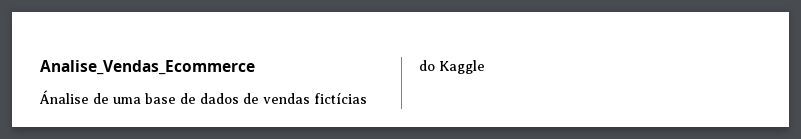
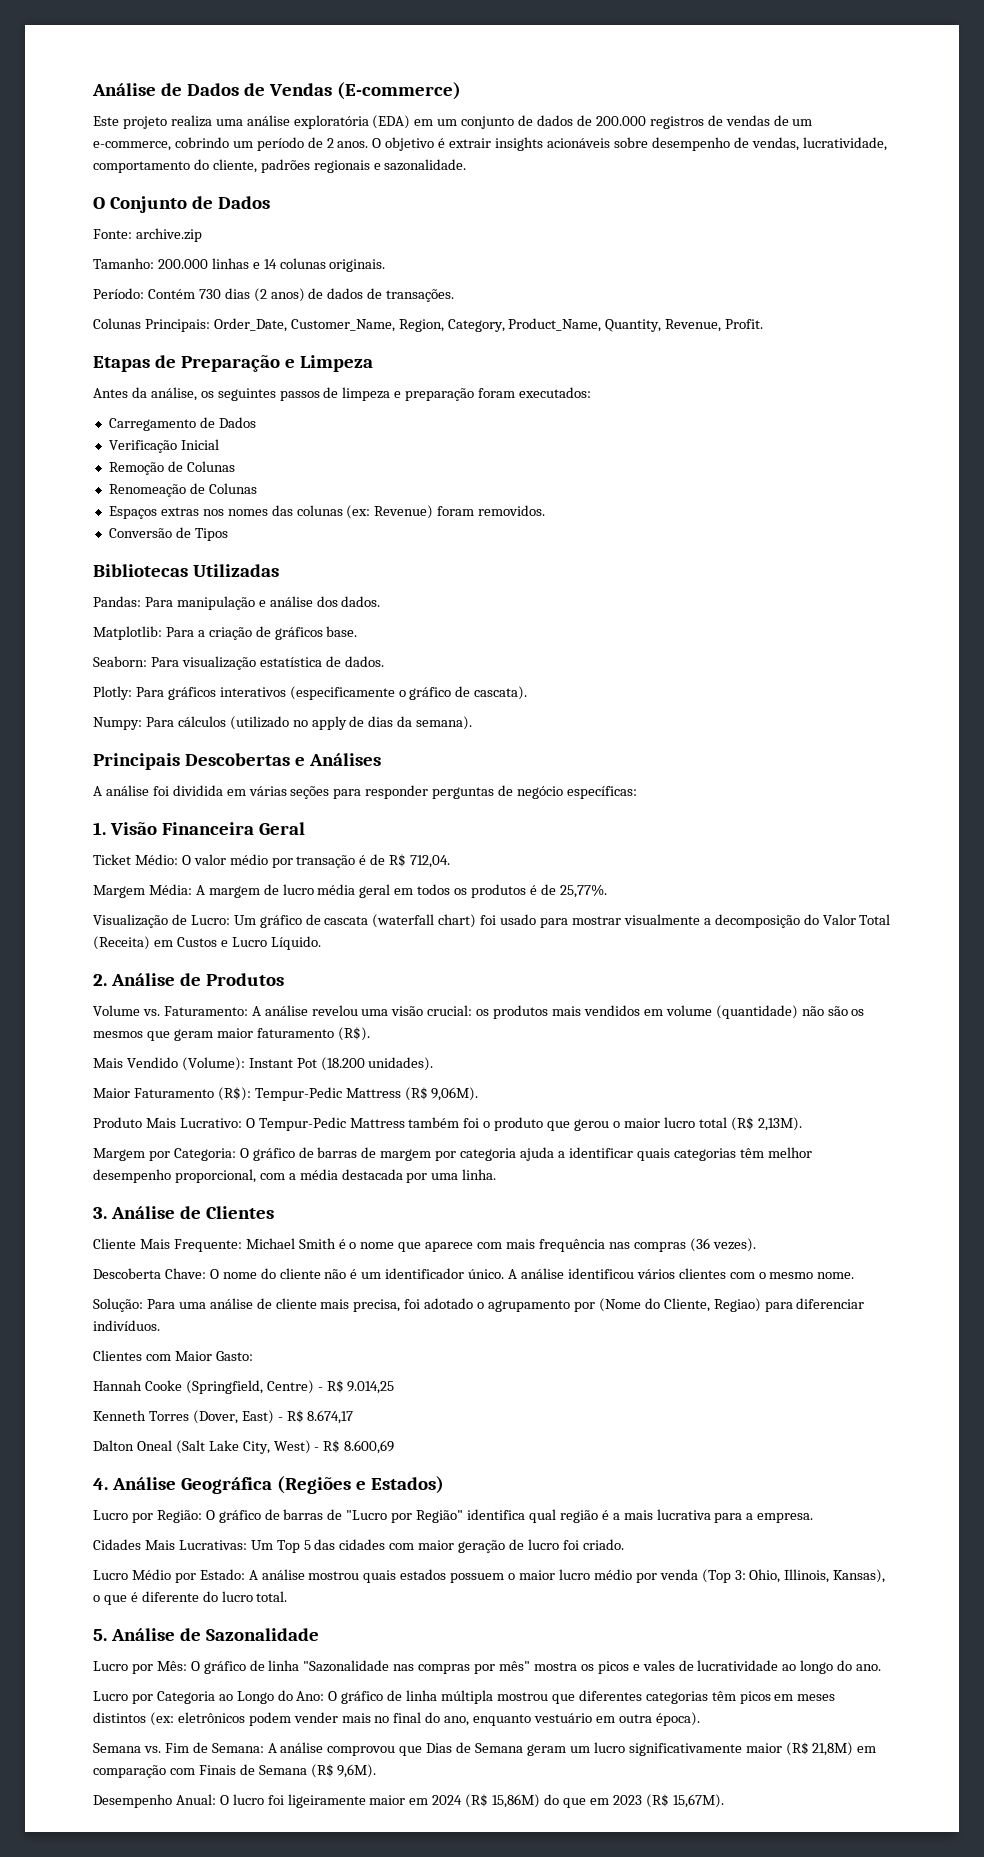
[40,60,255,75] [39,90,367,104] [419,60,485,74] Analise_Vendas_Ecommerce // Ánalise de uma base de dados de vendas fictícias do Kaggle -> [92,82,461,100] [93,115,813,129] [93,137,887,151] [93,159,467,173] [93,196,270,213] [93,228,202,242] [93,258,386,272] [93,288,455,302] [93,318,764,332] [93,355,373,372] [93,387,592,401] [108,417,256,431] [108,439,219,453] [108,461,235,475] [108,483,257,497] [108,505,546,519] [108,527,228,541] [93,564,279,577] [93,596,381,610] [93,626,358,640] [93,656,384,670] [93,686,528,700] [93,716,473,730] [93,753,381,770] [93,785,637,799] [93,822,305,835] [93,854,451,868] [93,884,607,898] [93,914,891,928] [93,936,321,950] [93,973,284,986] [93,1005,865,1019] [93,1027,370,1041] [93,1057,434,1071] [93,1087,479,1101] [93,1117,802,1131] [93,1147,812,1161] [93,1169,497,1183] [93,1206,274,1219] [93,1238,756,1252] [93,1268,855,1279] [93,1298,865,1312] [93,1320,160,1331] [93,1350,253,1361] [93,1380,395,1394] [93,1410,354,1424] [93,1440,395,1454] [93,1476,444,1494] [93,1509,814,1523] [93,1539,624,1553] [93,1569,886,1583] [93,1591,288,1605] [93,1628,319,1641] [93,1660,882,1674] [93,1690,836,1704] [93,1712,700,1726] [93,1742,877,1756] [93,1764,377,1778] [93,1794,724,1808] Análise de Dados de Vendas (E-commerce) // Este projeto realiza uma análise exploratória (EDA) em um conjunto de dados de 200.000 registros de vendas de um e-commerce, cobrindo um período de 2 anos. O objetivo é extrair insights acionáveis sobre desempenho de vendas, lucratividade, comportamento do cliente, padrões regionais e sazonalidade. // O Conjunto de Dados // Fonte: archive.zip // Tamanho: 200.000 linhas e 14 colunas originais. // Período: Contém 730 dias (2 anos) de dados de transações. // Colunas Principais: Order_Date, Customer_Name, Region, Category, Product_Name, Quantity, Revenue, Profit. // Etapas de Preparação e Limpeza // Antes da análise, os seguintes passos de limpeza e preparação foram executados: // Carregamento de Dados // Verificação Inicial // Remoção de Colunas // Renomeação de Colunas // Espaços extras nos nomes das colunas (ex: Revenue) foram removidos. // Conversão de Tipos // Bibliotecas Utilizadas // Pandas: Para manipulação e análise dos dados. // Matplotlib: Para a criação de gráficos base. // Seaborn: Para visualização estatística de dados. // Plotly: Para gráficos interativos (especificamente o gráfico de cascata). // Numpy: Para cálculos (utilizado no apply de dias da semana). // Principais Descobertas e Análises // A análise foi dividida em várias seções para responder perguntas de negócio específicas: // 1. Visão Financeira Geral // Ticket Médio: O valor médio por transação é de R$ 712,04. // Margem Média: A margem de lucro média geral em todos os produtos é de 25,77%. // Visualização de Lucro: Um gráfico de cascata (waterfall chart) foi usado para mostrar visualmente a decomposição do Valor Total (Receita) em Custos e Lucro Líquido. // 2. Análise de Produtos // Volume vs. Faturamento: A análise revelou uma visão crucial: os produtos mais vendidos em volume (quantidade) não são os mesmos que geram maior faturamento (R$). // Mais Vendido (Volume): Instant Pot (18.200 unidades). // Maior Faturamento (R$): Tempur-Pedic Mattress (R$ 9,06M). // Produto Mais Lucrativo: O Tempur-Pedic Mattress também foi o produto que gerou o maior lucro total (R$ 2,13M). // Margem por Categoria: O gráfico de barras de margem por categoria ajuda a identificar quais categorias têm melhor desempenho proporcional, com a média destacada por uma linha. // 3. Análise de Clientes // Cliente Mais Frequente: Michael Smith é o nome que aparece com mais frequência nas compras (36 vezes). // Descoberta Chave: O nome do cliente não é um identificador único. A análise identificou vários clientes com o mesmo nome. // Solução: Para uma análise de cliente mais precisa, foi adotado o agrupamento por (Nome do Cliente, Regiao) para diferenciar indivíduos. // Clientes com Maior Gasto: // Hannah Cooke (Springfield, Centre) - R$ 9.014,25 // Kenneth Torres (Dover, East) - R$ 8.674,17 // Dalton Oneal (Salt Lake City, West) - R$ 8.600,69 // 4. Análise Geográfica (Regiões e Estados) // Lucro por Região: O gráfico de barras de "Lucro por Região" identifica qual região é a mais lucrativa para a empresa. // Cidades Mais Lucrativas: Um Top 5 das cidades com maior geração de lucro foi criado. // Lucro Médio por Estado: A análise mostrou quais estados possuem o maior lucro médio por venda (Top 3: Ohio, Illinois, Kansas), o que é diferente do lucro total. // 5. Análise de Sazonalidade // Lucro por Mês: O gráfico de linha "Sazonalidade nas compras por mês" mostra os picos e vales de lucratividade ao longo do ano. // Lucro por Categoria ao Longo do Ano: O gráfico de linha múltipla mostrou que diferentes categorias têm picos em meses distintos (ex: eletrônicos podem vender mais no final do ano, enquanto vestuário em outra época). // Semana vs. Fim de Semana: A análise comprovou que Dias de Semana geram um lucro significativamente maior (R$ 21,8M) em comparação com Finais de Semana (R$ 9,6M). // Desempenho Anual: O lucro foi ligeiramente maior em 2024 (R$ 15,86M) do que em 2023 (R$ 15,67M).

